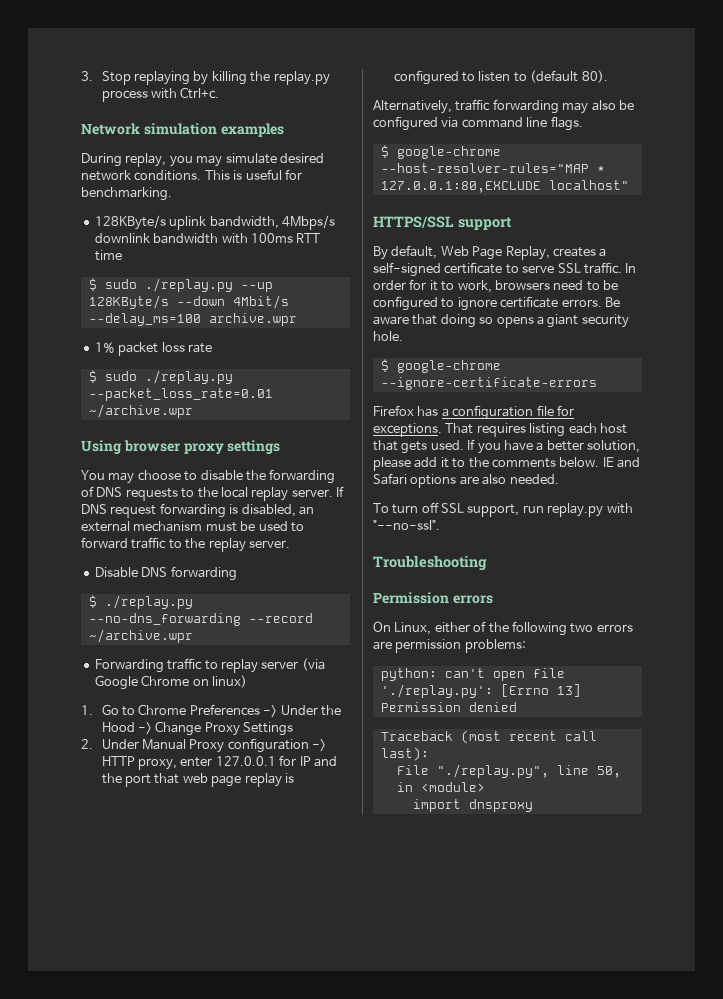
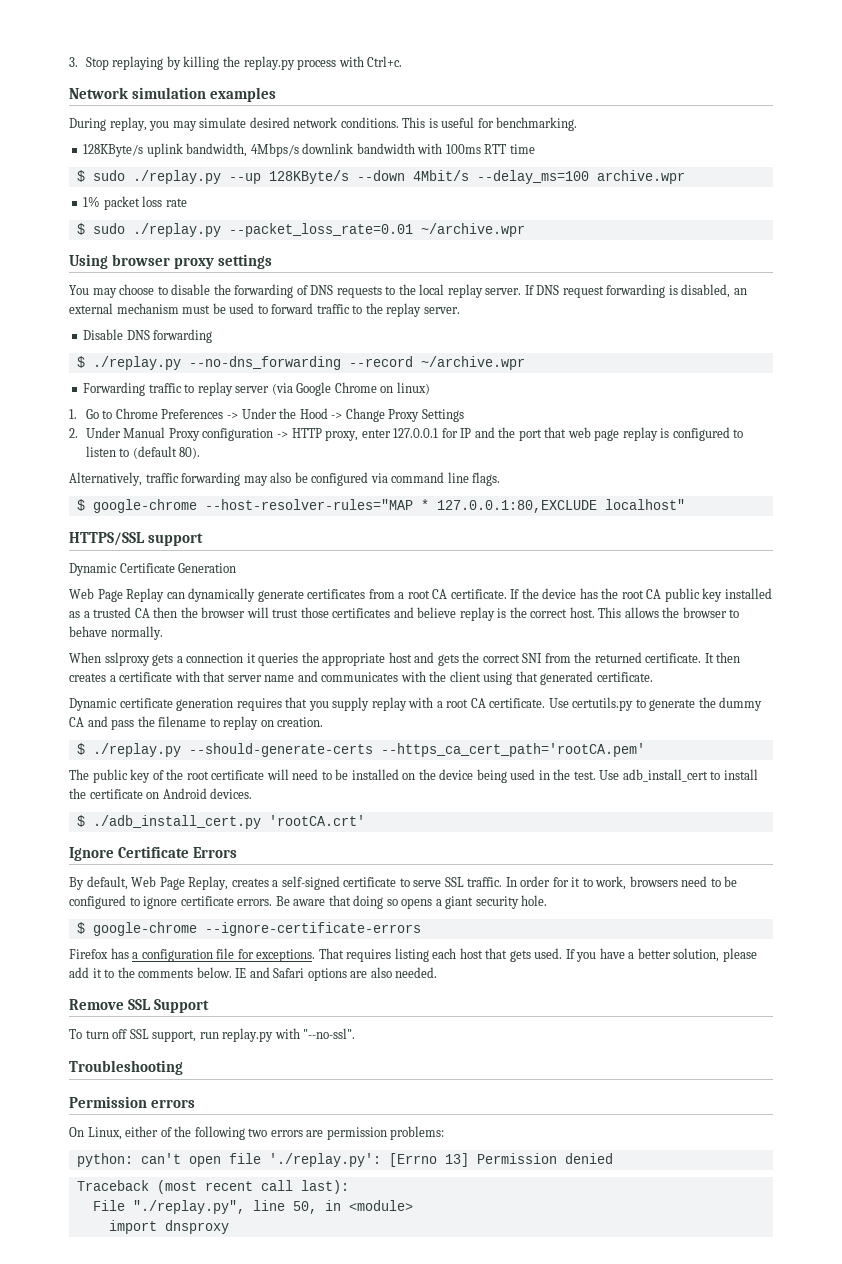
(512, 223) none -> [69,563,237,576] [69,588,772,602] [69,607,740,621] [69,626,163,640] [69,652,741,666] [69,671,653,685] [69,697,763,711] [69,716,324,730] [76,743,645,757] [69,769,758,783] [69,788,253,799] [76,815,365,829] [69,846,237,861] // Dynamic Certificate Generation // Web Page Replay can dynamically generate certificates from a root CA certificate. If the device has the root CA public key installed as a trusted CA then the browser will trust those certificates and believe replay is the correct host. This allows the browser to behave normally. // When sslproxy gets a connection it queries the appropriate host and gets the correct SNI from the returned certificate. It then creates a certificate with that server name and communicates with the client using that generated certificate. // Dynamic certificate generation requires that you supply replay with a root CA certificate. Use certutils.py to generate the dummy CA and pass the filename to replay on creation. // $ ./replay.py --should-generate-certs --https_ca_cert_path='rootCA.pem' // The public key of the root certificate will need to be installed on the device being used in the test. Use adb_install_cert to install the certificate on Android devices. // $ ./adb_install_cert.py 'rootCA.crt' // Ignore Certificate Errors
(559, 479) none -> [69,999,209,1013] // Remove SSL Support

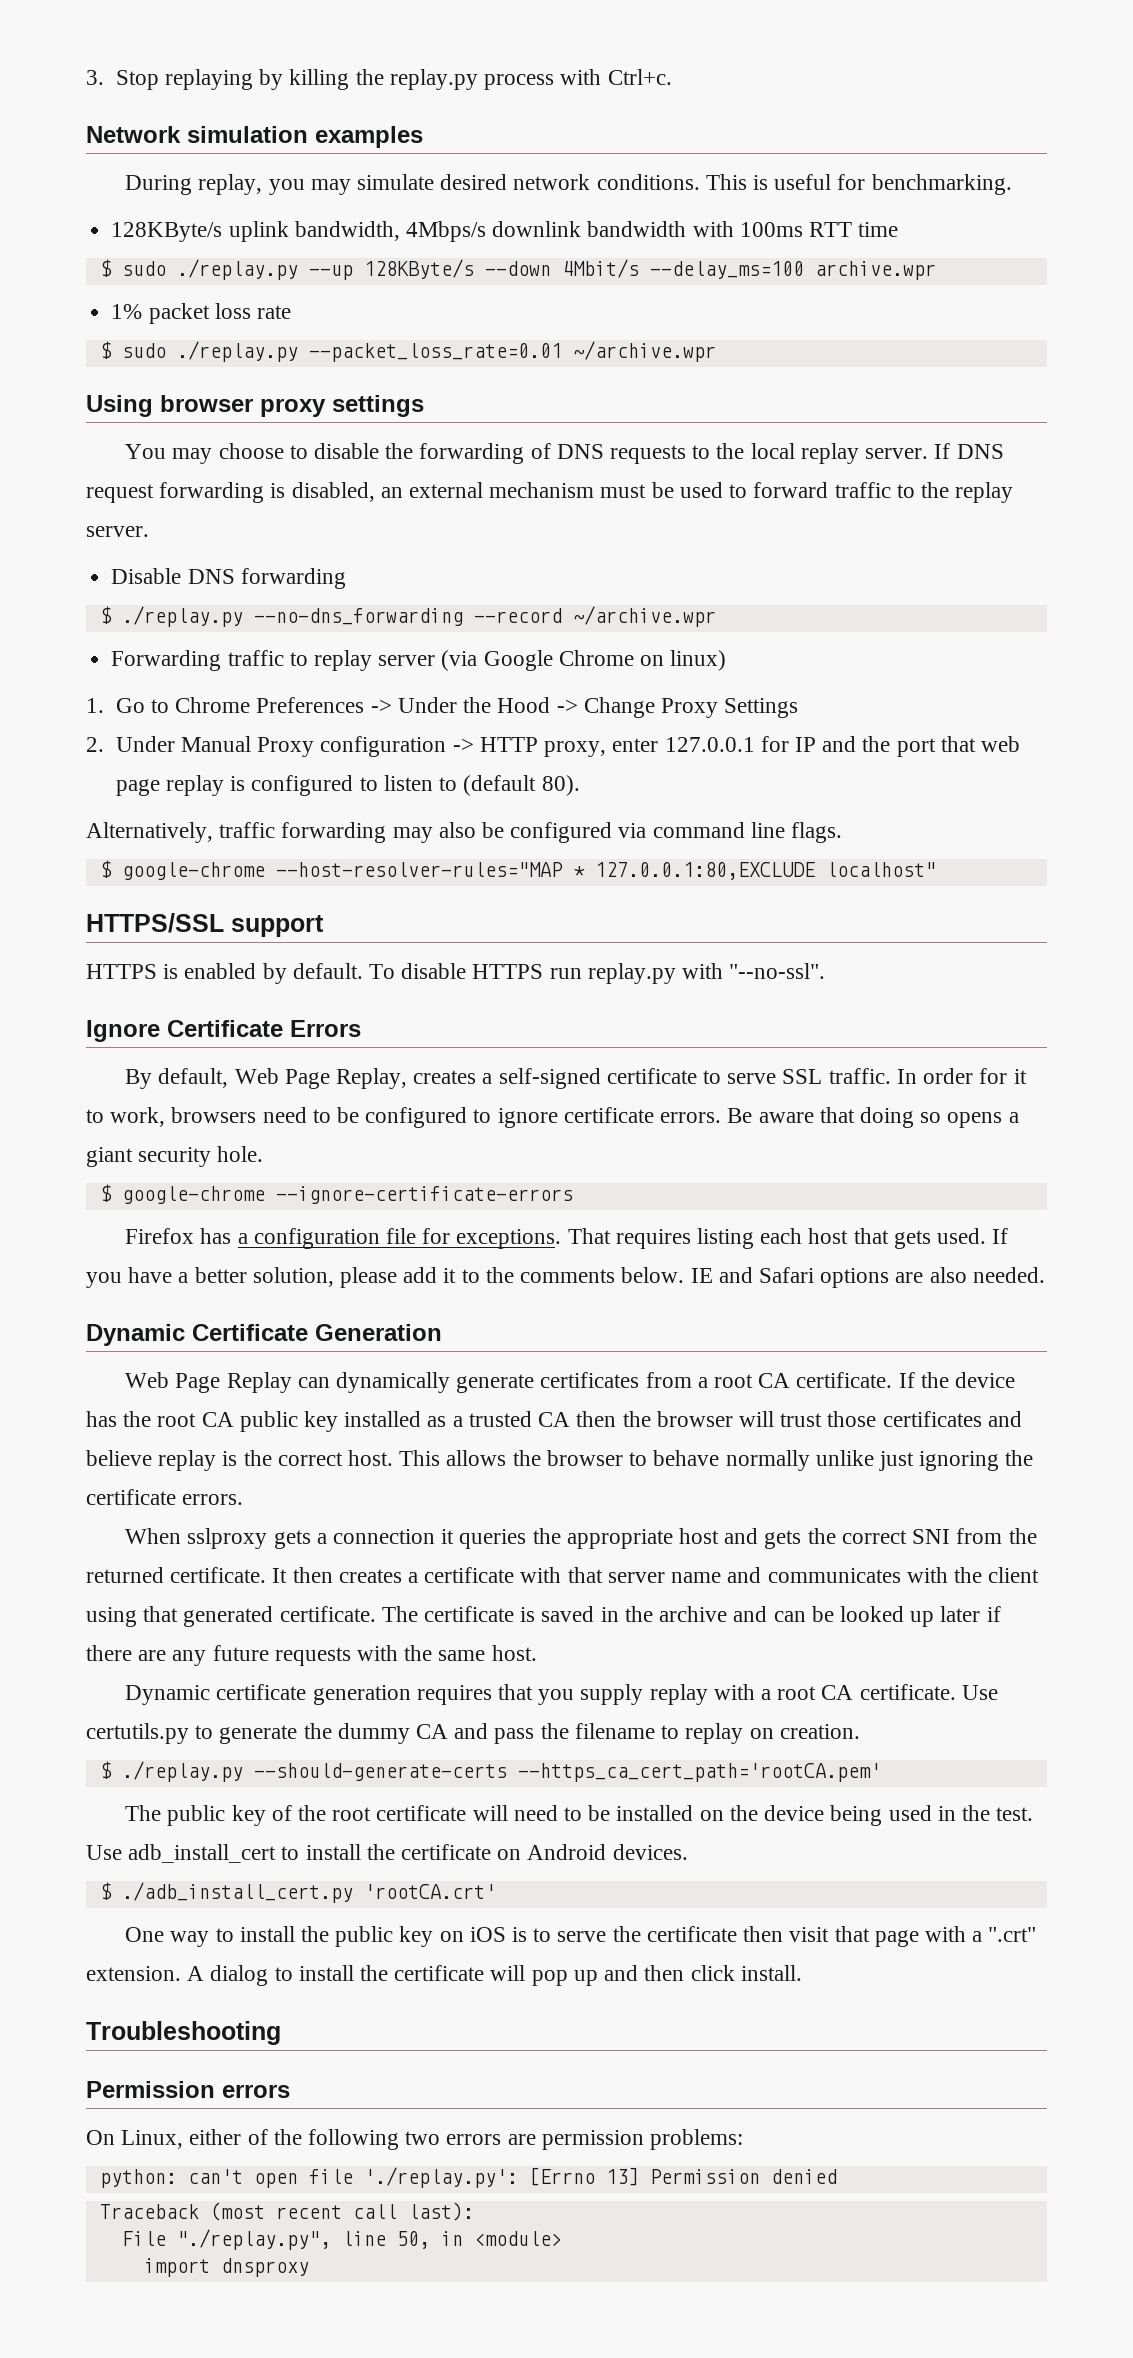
[69,563,237,576] [69,588,772,602] [69,607,740,621] [69,626,163,640] [69,652,741,666] [69,671,653,685] [69,697,763,711] [69,716,324,730] [76,743,645,757] [69,769,758,783] [69,788,253,799] [76,815,365,829] Dynamic Certificate Generation // Web Page Replay can dynamically generate certificates from a root CA certificate. If the device has the root CA public key installed as a trusted CA then the browser will trust those certificates and believe replay is the correct host. This allows the browser to behave normally. // When sslproxy gets a connection it queries the appropriate host and gets the correct SNI from the returned certificate. It then creates a certificate with that server name and communicates with the client using that generated certificate. // Dynamic certificate generation requires that you supply replay with a root CA certificate. Use certutils.py to generate the dummy CA and pass the filename to replay on creation. // $ ./replay.py --should-generate-certs --https_ca_cert_path='rootCA.pem' // The public key of the root certificate will need to be installed on the device being used in the test. Use adb_install_cert to install the certificate on Android devices. // $ ./adb_install_cert.py 'rootCA.crt' -> [86,963,826,984] HTTPS is enabled by default. To disable HTTPS run replay.py with "--no-ssl".
[69,999,209,1013] [69,1028,356,1042] Remove SSL Support // To turn off SSL support, run replay.py with "--no-ssl". -> [86,1324,442,1346] [125,1372,1016,1393] [86,1411,1022,1432] [86,1450,1034,1471] [86,1489,244,1505] [125,1528,1037,1549] [86,1567,1040,1583] [86,1606,1001,1627] [86,1645,537,1666] [125,1684,998,1705] [86,1723,860,1744] [99,1761,881,1782] [125,1805,1034,1826] [86,1844,688,1863] [99,1882,496,1903] [125,1926,1037,1947] [86,1965,802,1986] Dynamic Certificate Generation // Web Page Replay can dynamically generate certificates from a root CA certificate. If the device has the root CA public key installed as a trusted CA then the browser will trust those certificates and believe replay is the correct host. This allows the browser to behave normally unlike just ignoring the certificate errors. // When sslproxy gets a connection it queries the appropriate host and gets the correct SNI from the returned certificate. It then creates a certificate with that server name and communicates with the client using that generated certificate. The certificate is saved in the archive and can be looked up later if there are any future requests with the same host. // Dynamic certificate generation requires that you supply replay with a root CA certificate. Use certutils.py to generate the dummy CA and pass the filename to replay on creation. // $ ./replay.py --should-generate-certs --https_ca_cert_path='rootCA.pem' // The public key of the root certificate will need to be installed on the device being used in the test. Use adb_install_cert to install the certificate on Android devices. // $ ./adb_install_cert.py 'rootCA.crt' // One way to install the public key on iOS is to serve the certificate then visit that page with a ".crt" extension. A dialog to install the certificate will pop up and then click install.

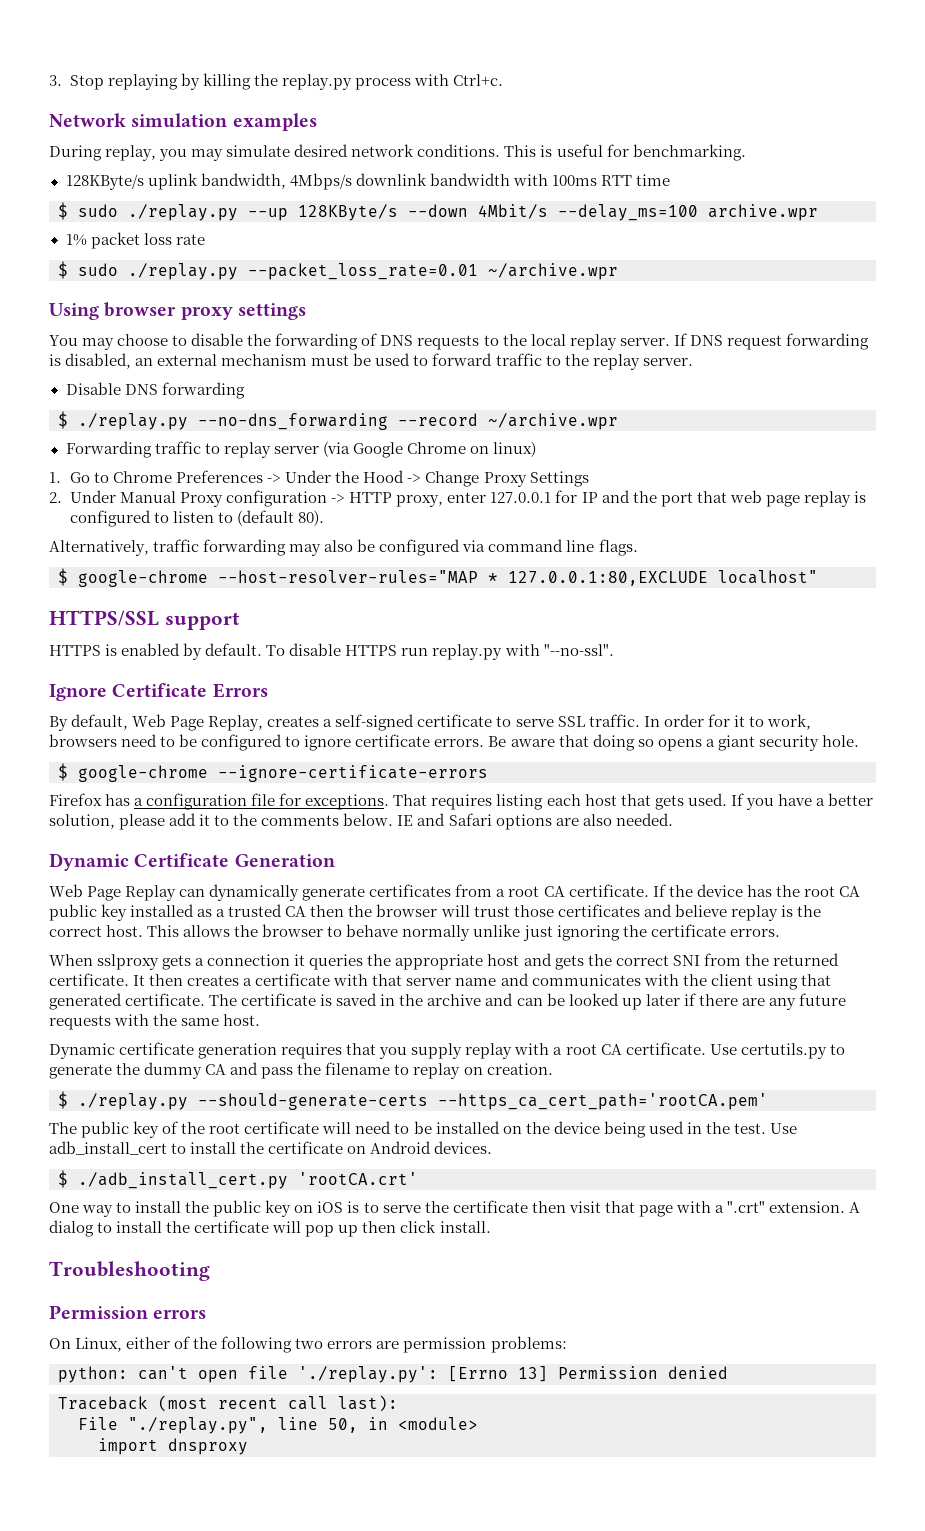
[604,1965,639,1981] and -> (359, 1231) none

